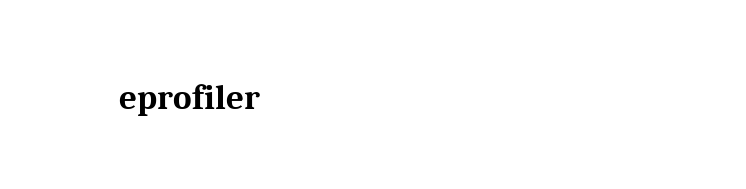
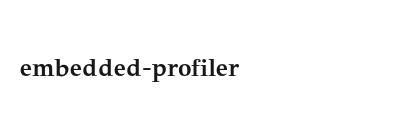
[119,84,260,116] eprofiler -> [20,59,240,82] embedded-profiler

